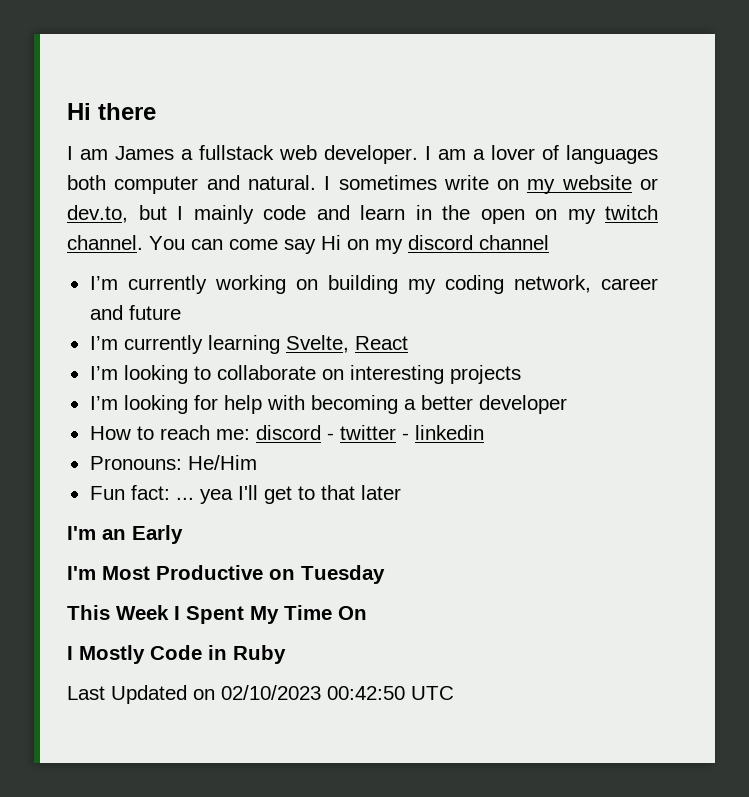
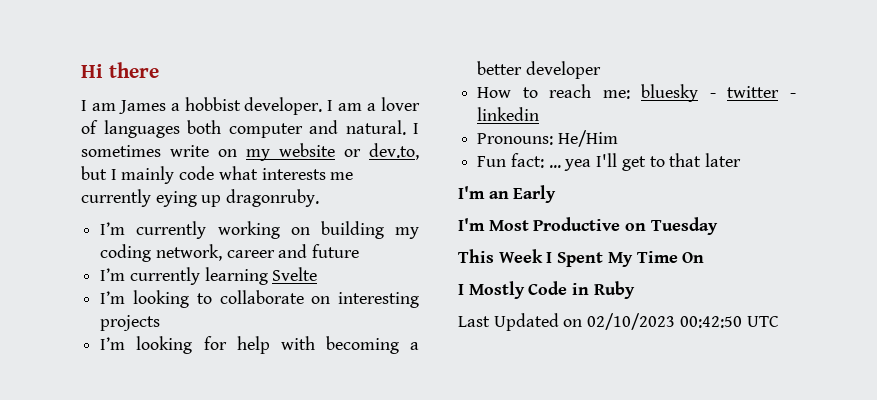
[199,145,317,160] fullstack web -> [184,97,241,111] hobbist
[316,205,658,224] [67,235,549,254] and learn in the open on my twitch channel. You can come say Hi on my discord channel -> [218,166,354,180] [81,189,320,207] what interests me currently eying up dragonruby.
[285,335,408,353] Svelte, React -> [272,267,318,281] Svelte
[255,425,321,440] discord -> [641,84,699,102] bluesky

